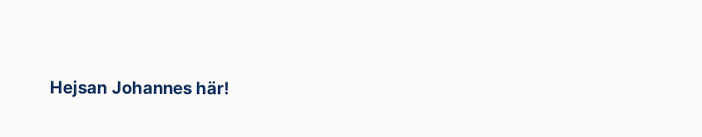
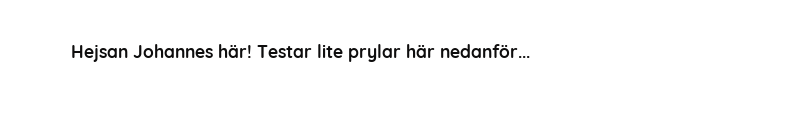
(230, 88) none -> [257,44,530,62] Testar lite prylar här nedanför...

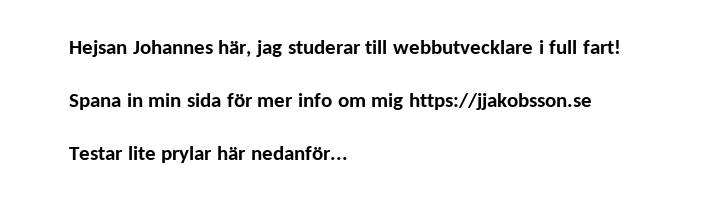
[218,44,252,58] här! -> [218,40,622,57] [69,93,593,110] här, jag studerar till webbutvecklare i full fart! // Spana in min sida för mer info om mig https://jjakobsson.se //

